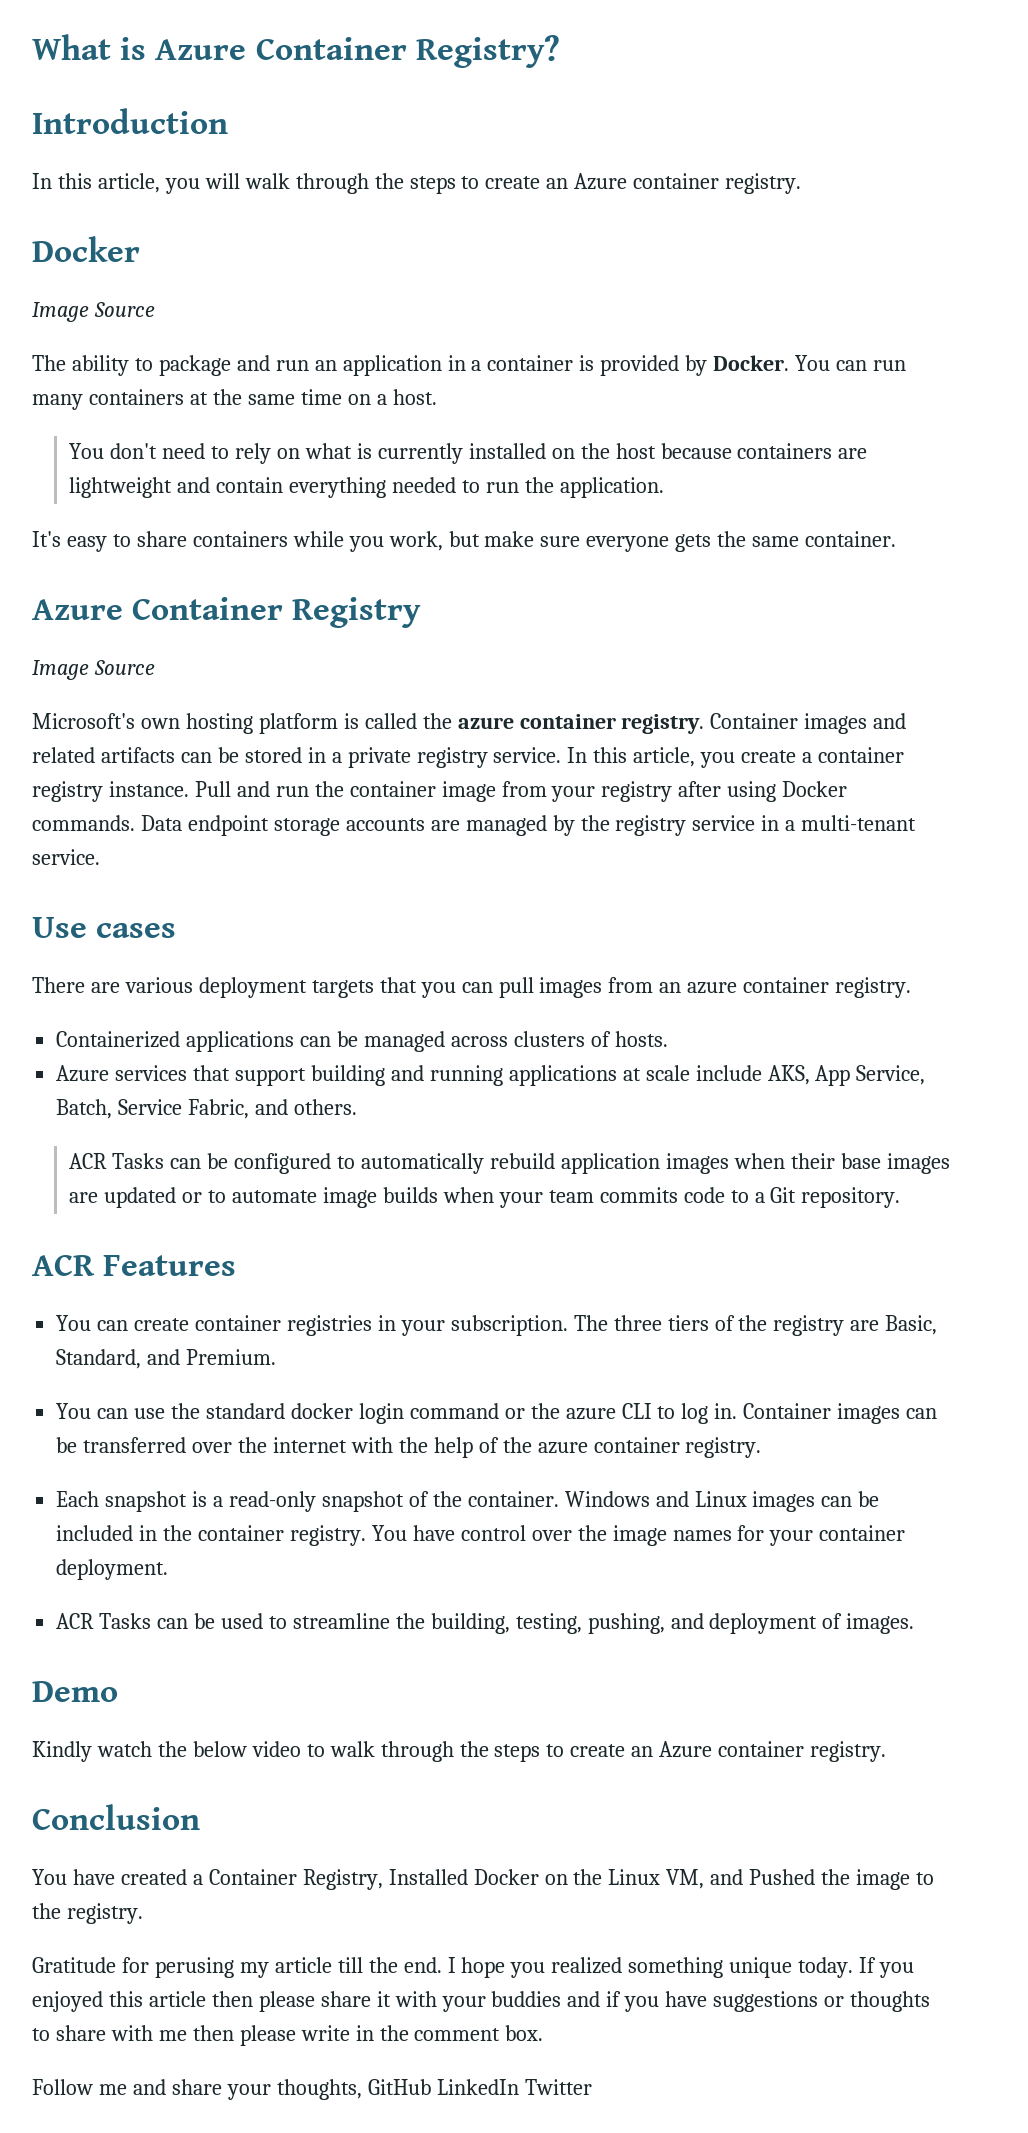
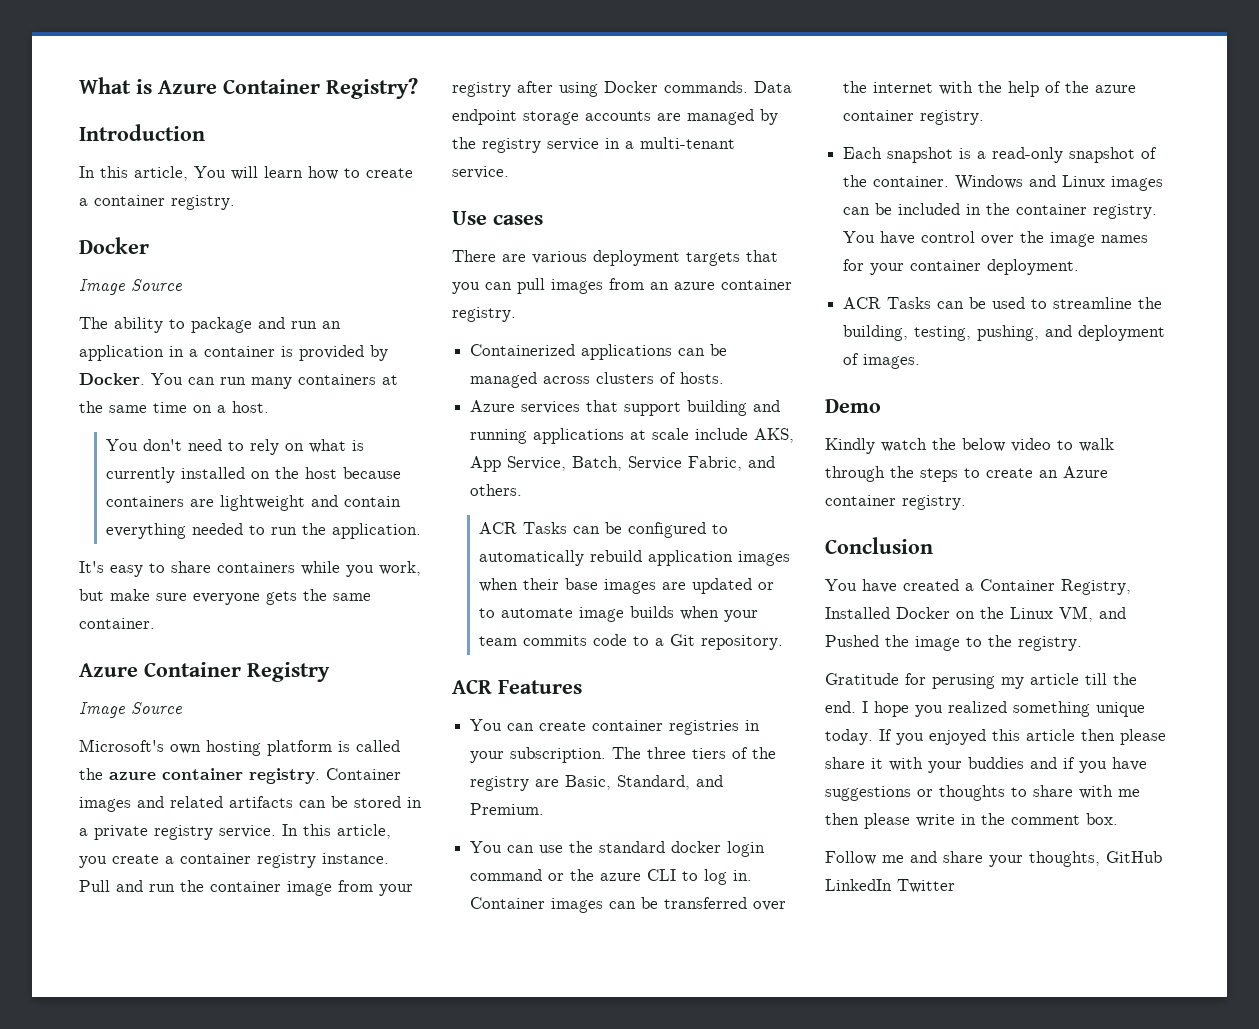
[164,173,628,194] you will walk through the steps to create an Azure -> [194,166,413,180] [79,198,88,206] You will learn how to create a

